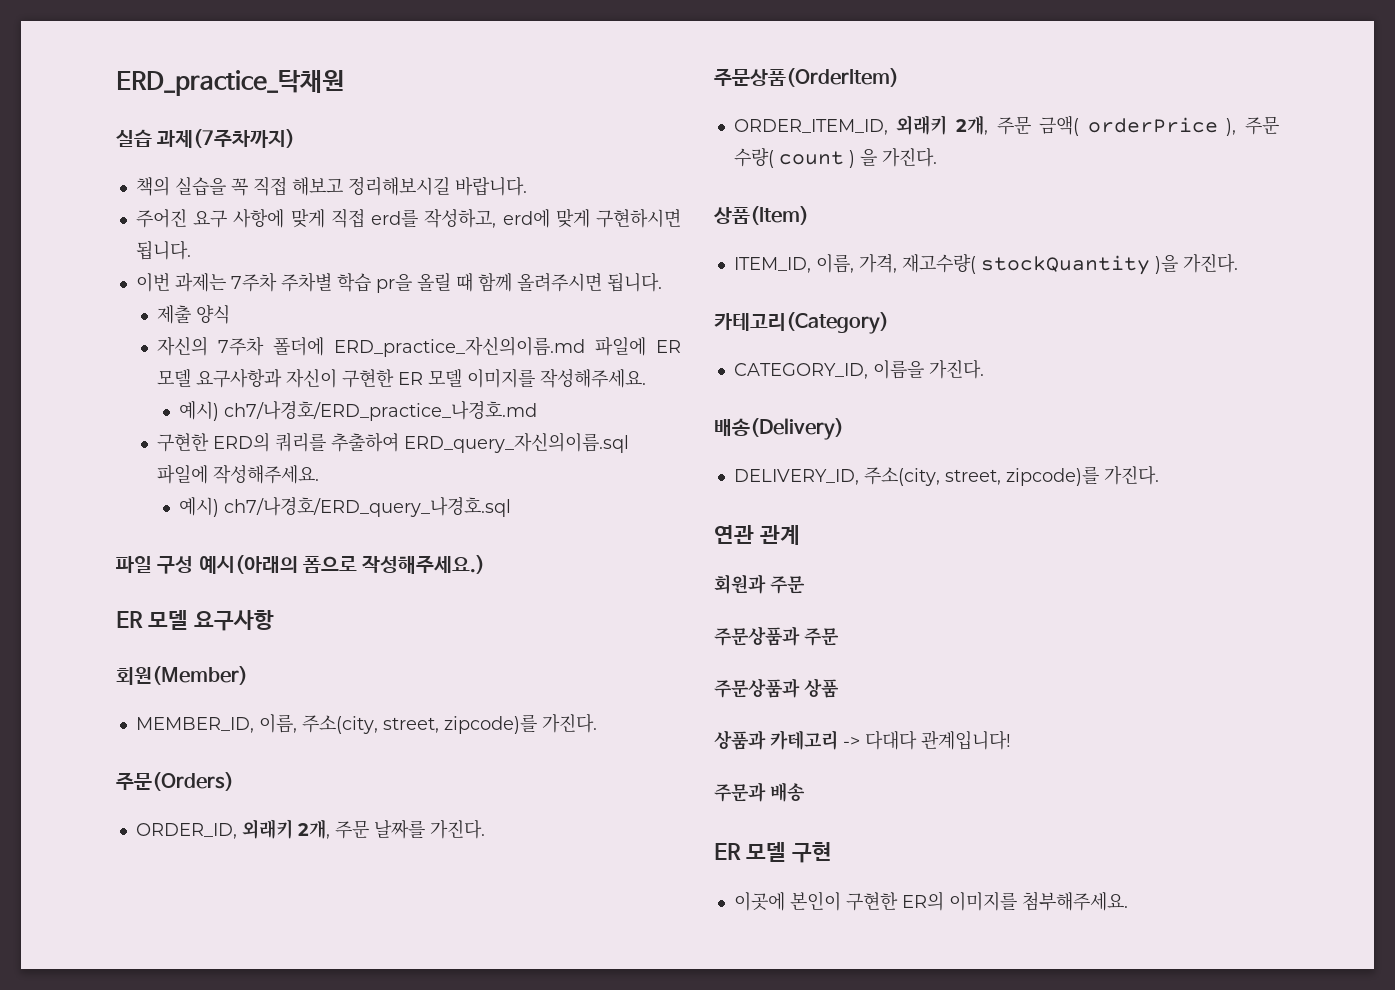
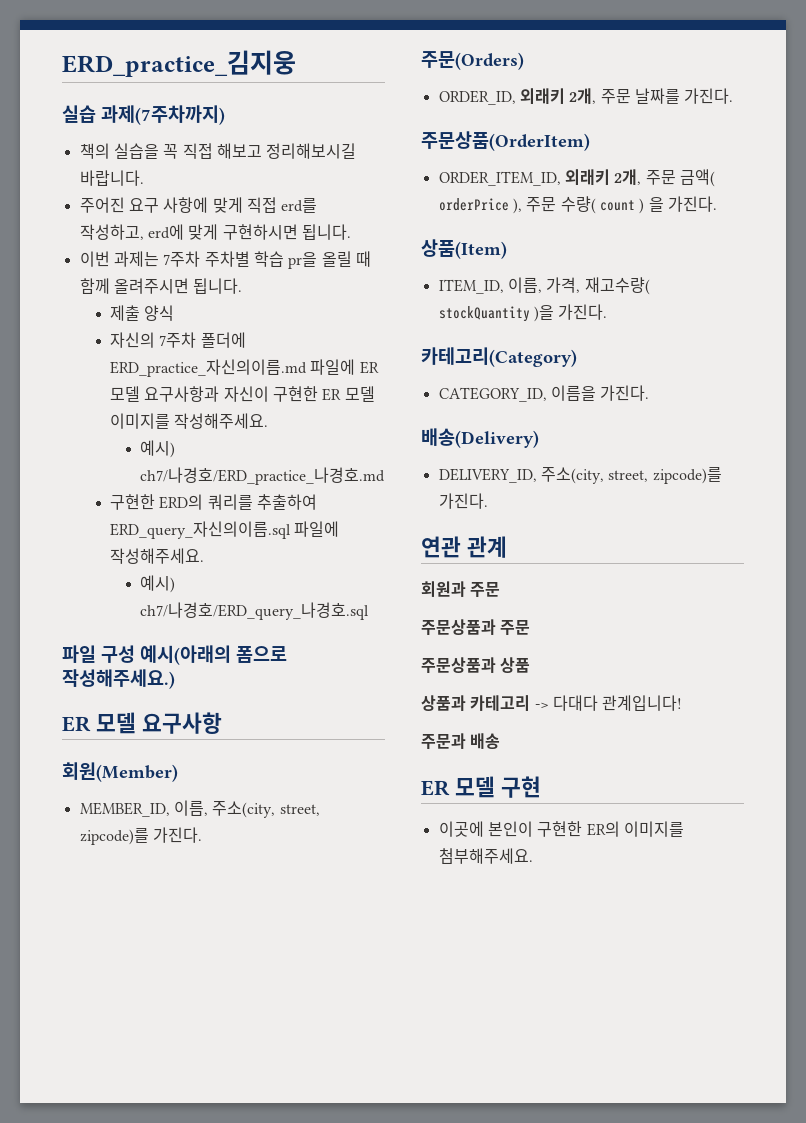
[116,70,344,96] ERD_practice_탁채원 -> [62,50,296,77] ERD_practice_김지웅

